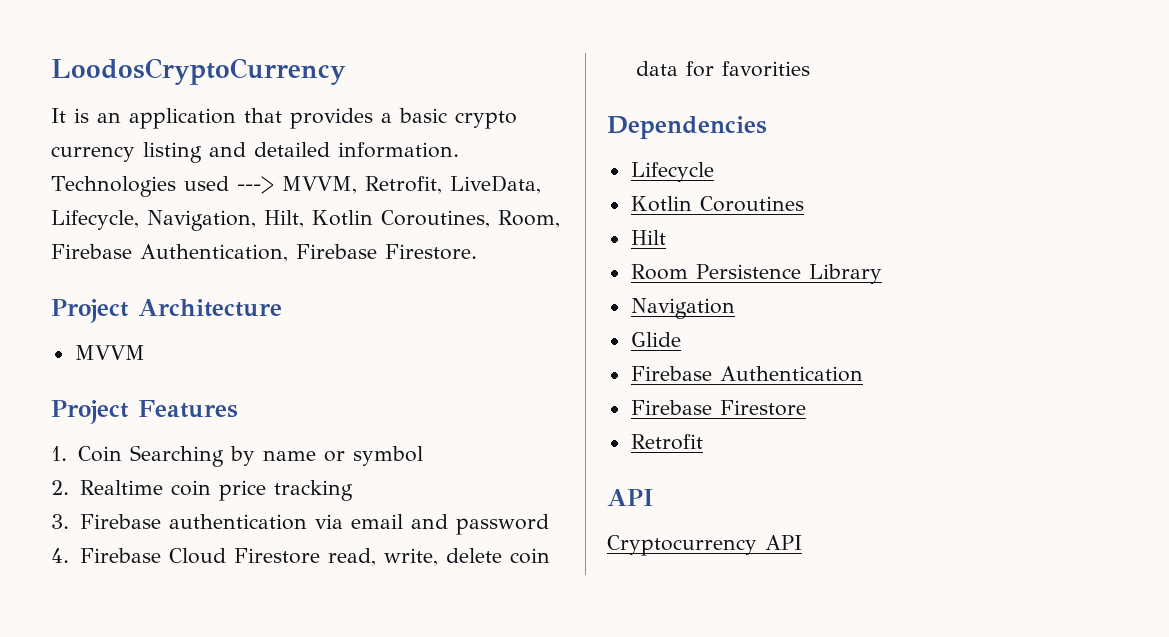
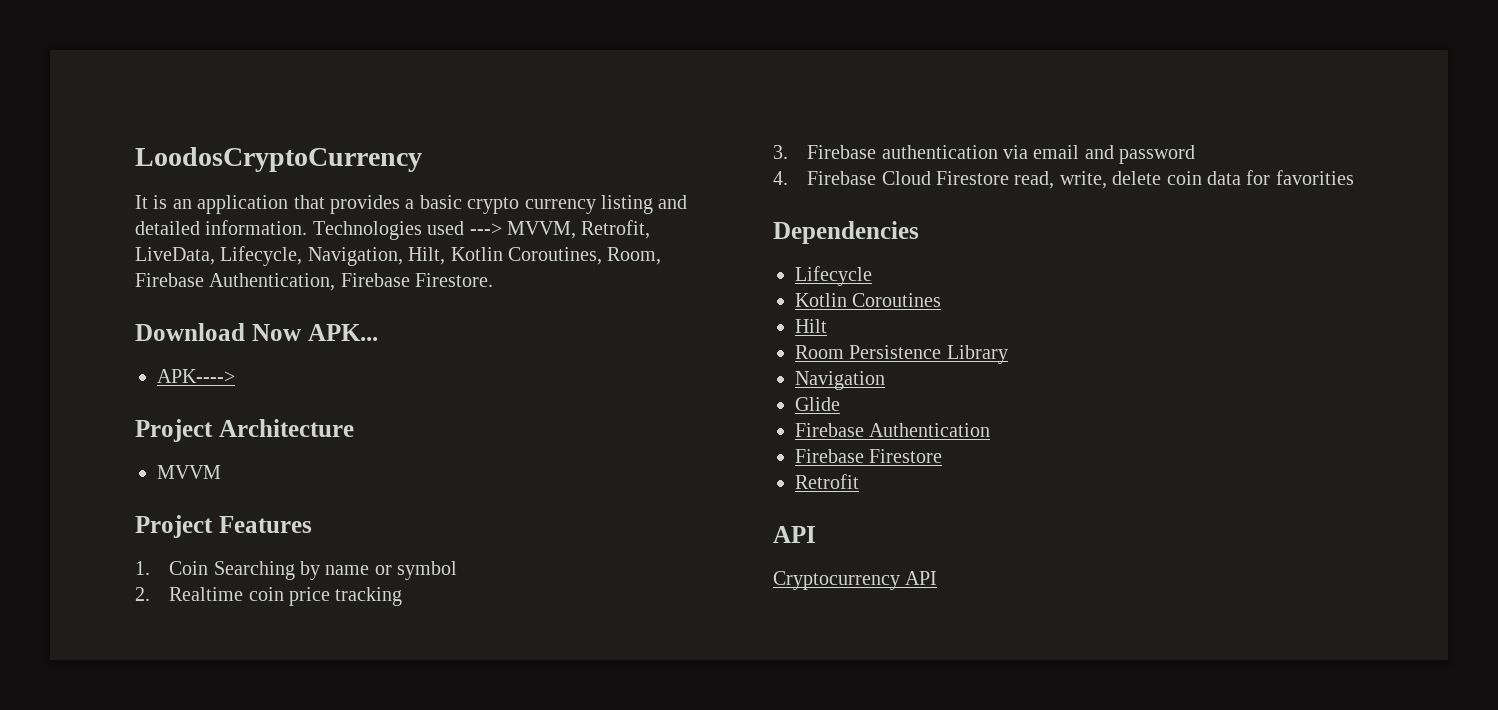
(477, 252) none -> [135,323,378,341] [157,369,235,383] // Download Now APK... // APK---->

